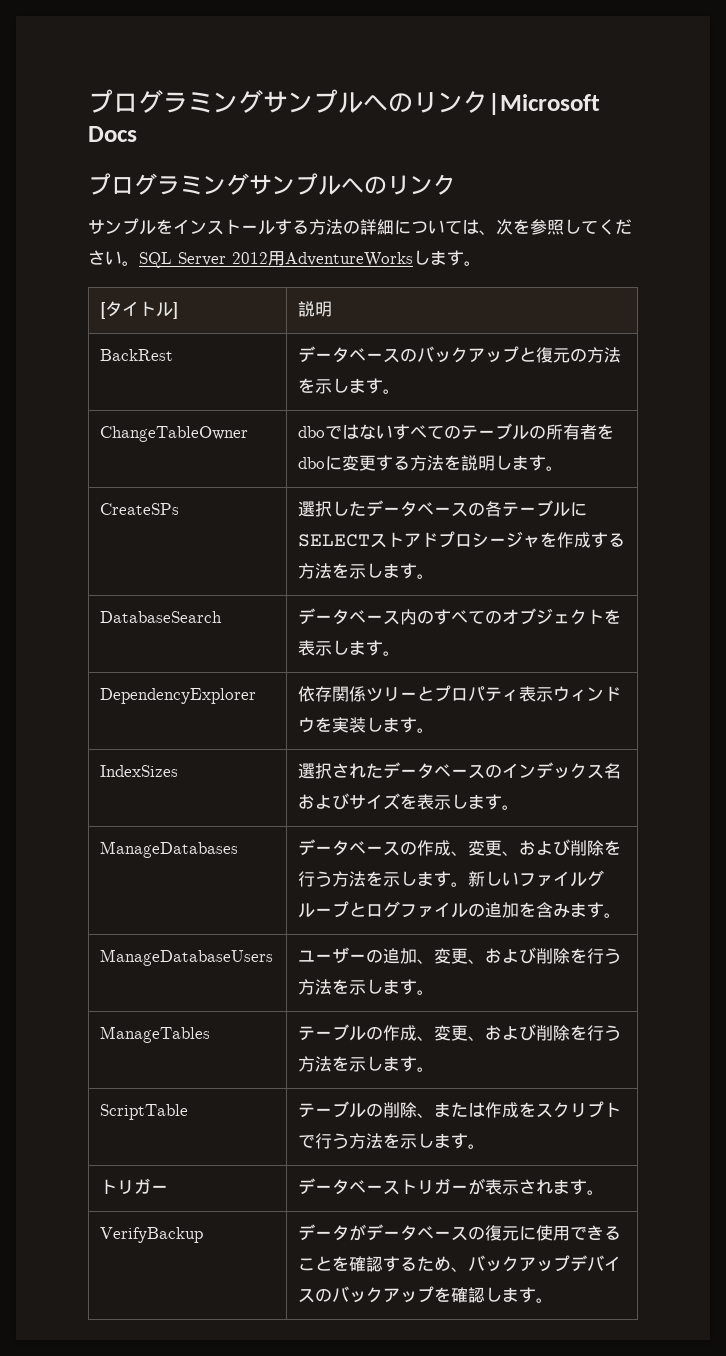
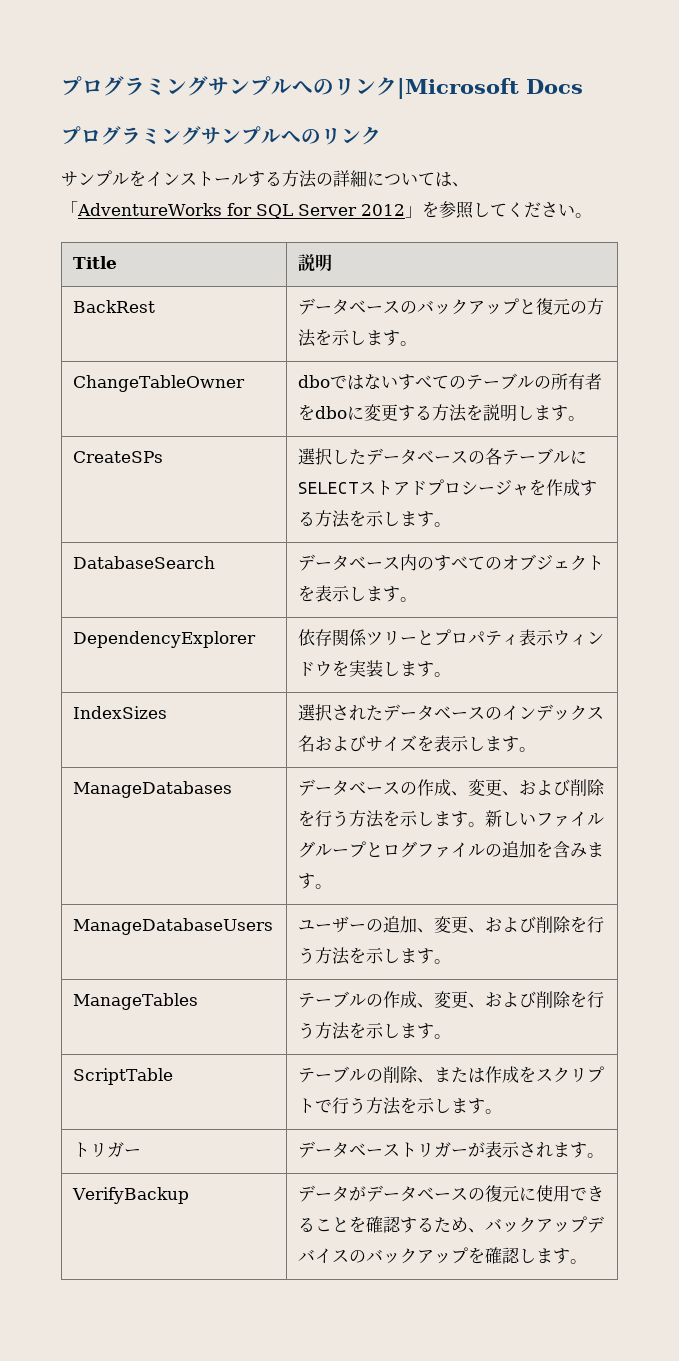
[496,219,513,235] 次 -> [61,201,422,219] 「AdventureWorks for SQL Server 2012」
[139,250,481,268] [100,301,179,319] SQL Server 2012用AdventureWorksします。 // [タイトル] -> [73,256,118,269] // Title

